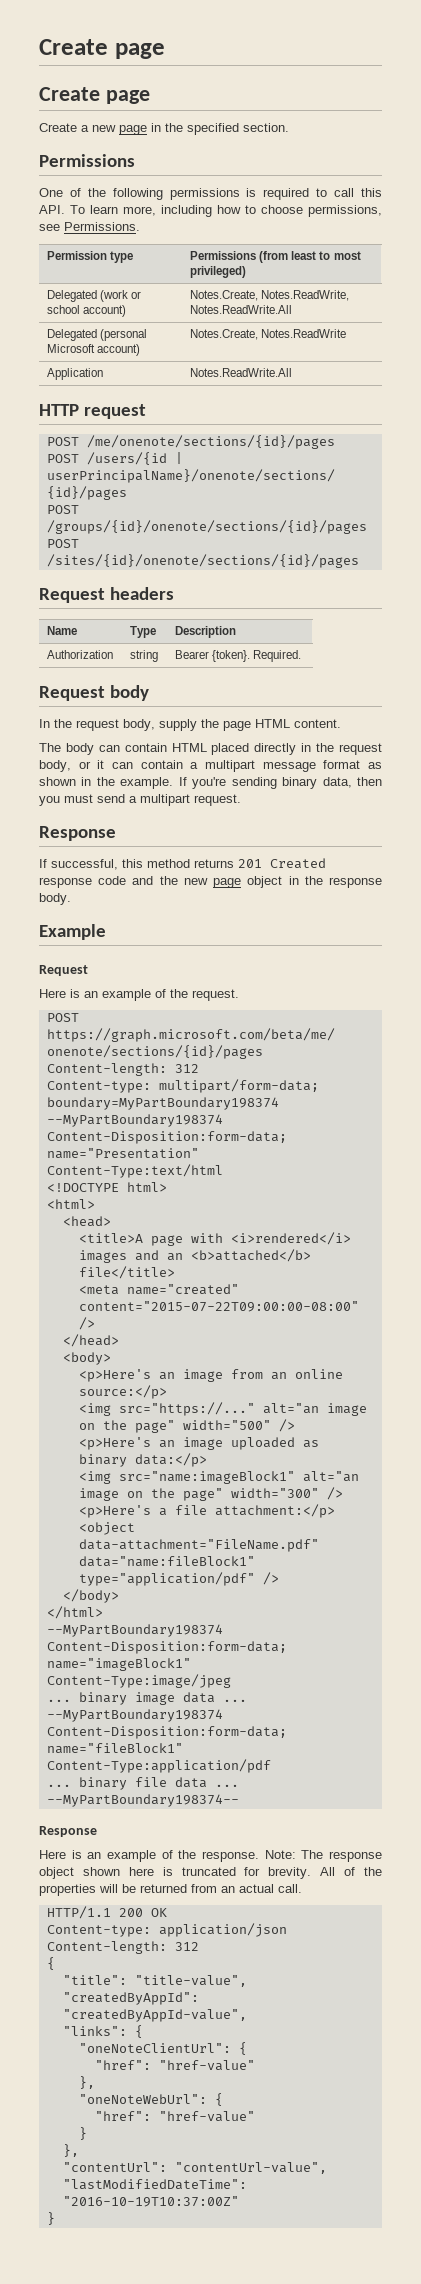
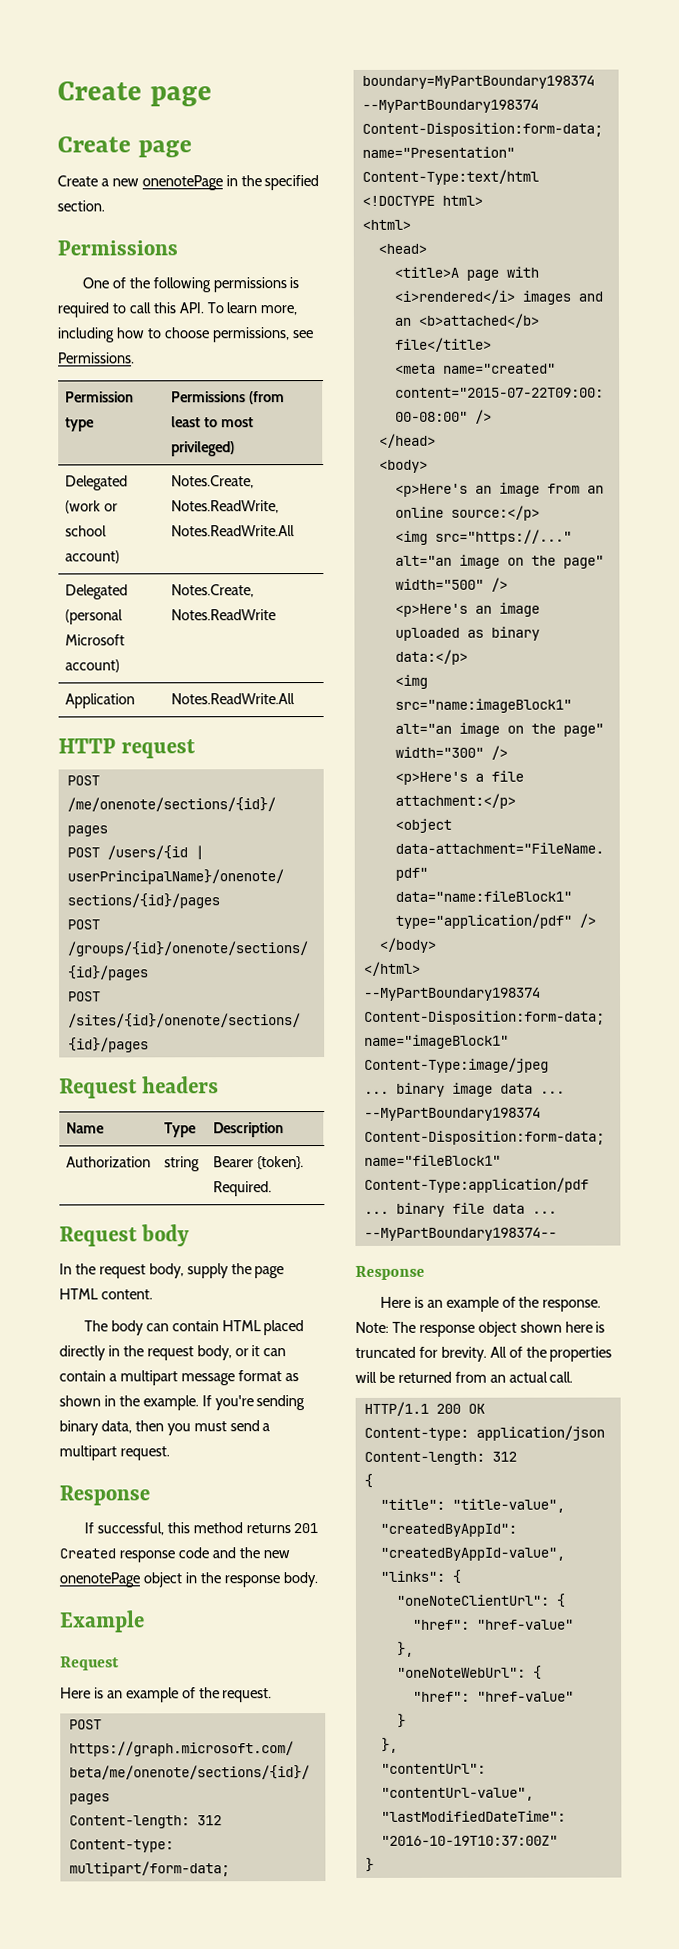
[119,125,147,135] page -> [141,175,223,191] onenotePage
[213,878,242,888] page -> [59,1572,140,1588] onenotePage

